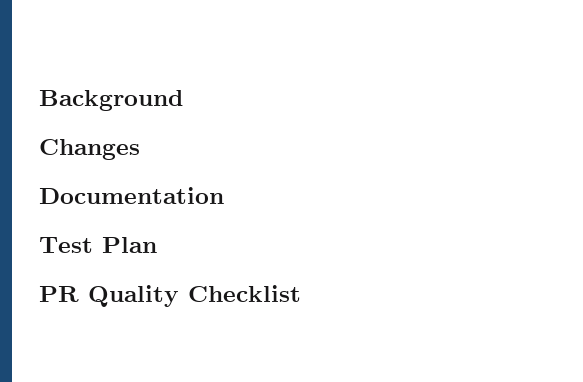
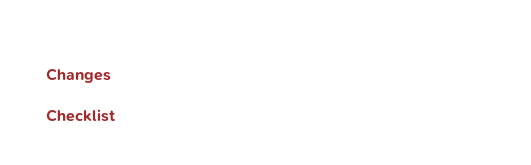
[39,90,183,111] Background // -> (46, 75) none
[39,187,224,204] [39,237,157,253] [39,285,179,307] Documentation // Test Plan // PR Quality -> (111, 75) none

